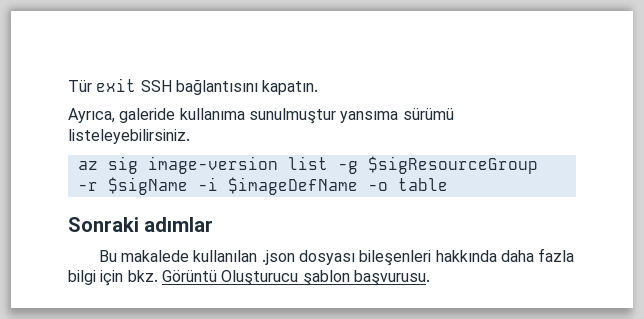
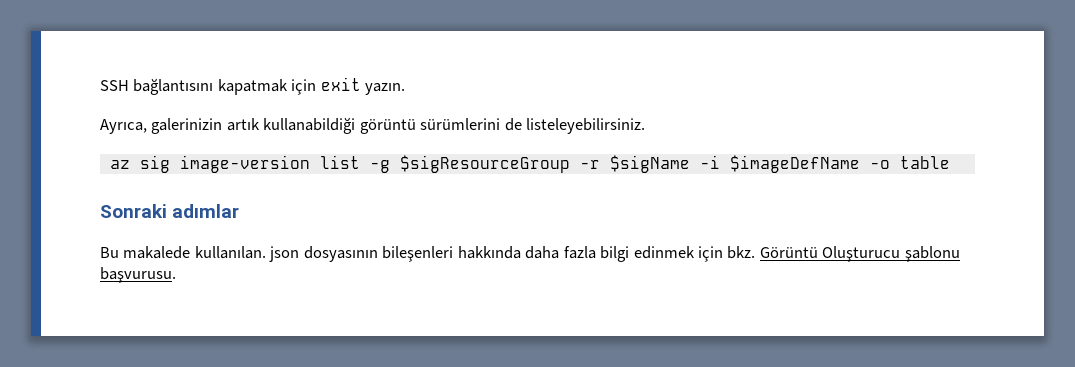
[68,78,319,95] [68,108,454,124] Tür exit SSH bağlantısını kapatın. // Ayrıca, galeride kullanıma sunulmuştur yansıma sürümü -> [100,77,406,95] [100,117,522,134] SSH bağlantısını kapatmak için exit yazın. // Ayrıca, galerinizin artık kullanabildiği görüntü sürümlerini de
[193,250,356,265] kullanılan .json dosyası -> [194,246,378,262] kullanılan. json dosyasının
(96, 277) none -> [633,246,695,259] edinmek
[302,270,350,286] şablon -> [904,246,960,262] şablonu

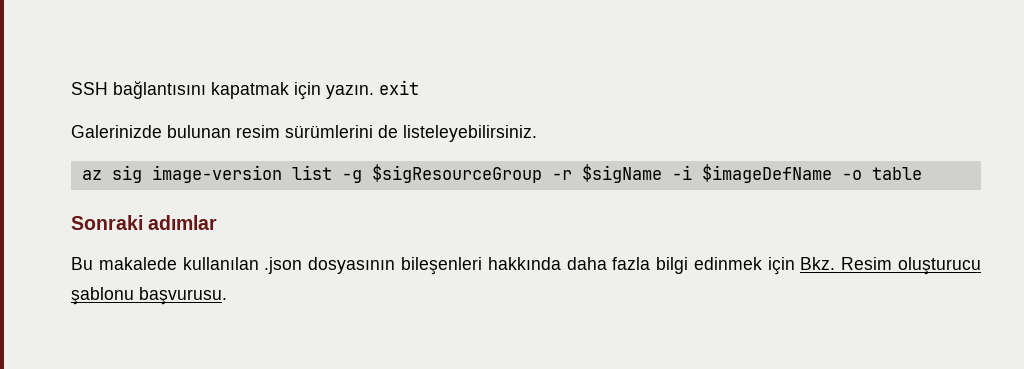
(317, 87) none -> [326,85,374,99] yazın.
[365,83,406,95] [100,117,416,134] yazın. // Ayrıca, galerinizin artık kullanabildiği görüntü -> [71,125,280,138] // Galerinizde bulunan resim
[194,246,300,262] kullanılan. json -> [182,257,303,274] kullanılan .json
[727,246,901,262] bkz. Görüntü Oluşturucu -> [800,257,982,275] Bkz. Resim oluşturucu

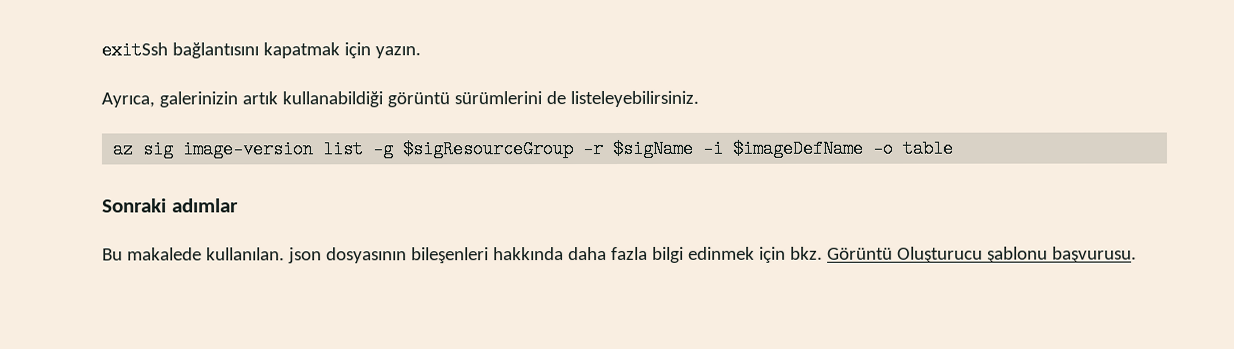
[71,82,108,95] SSH -> [101,41,168,60] exitSsh
[379,80,419,95] [71,125,280,138] exit // Galerinizde bulunan resim -> [101,91,450,108] // Ayrıca, galerinizin artık kullanabildiği görüntü
[182,257,303,274] kullanılan .json -> [205,247,322,264] kullanılan. json
[800,257,982,275] Bkz. Resim oluşturucu -> [789,246,983,263] bkz. Görüntü Oluşturucu

